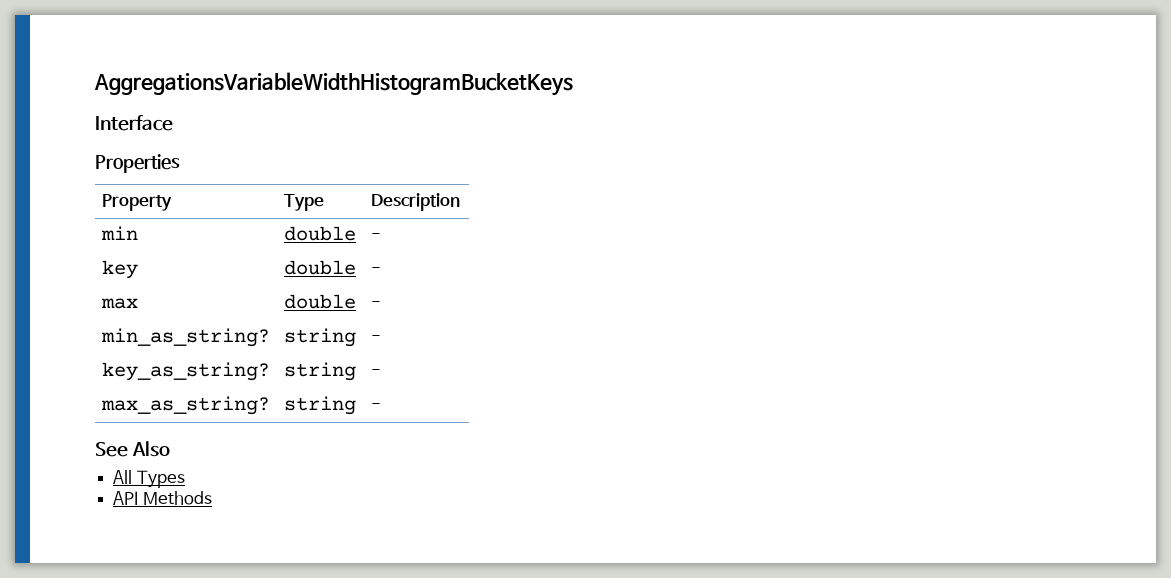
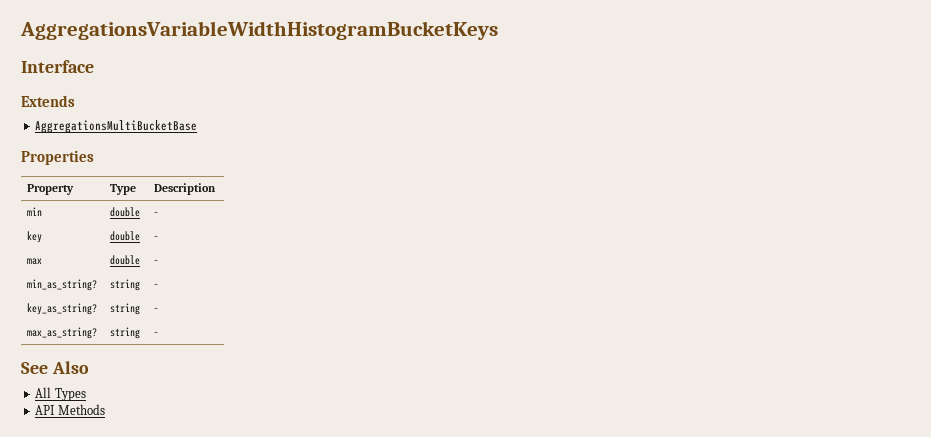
(173, 123) none -> [21,95,75,107] [35,120,198,133] // Extends // AggregationsMultiBucketBase

